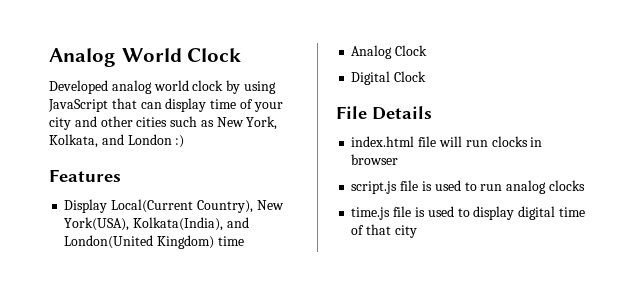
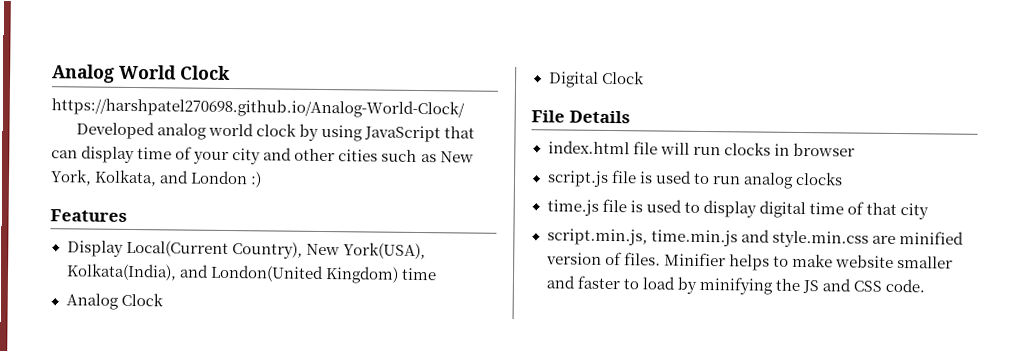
(242, 55) none -> [51,97,465,119] // https://harshpatel270698.github.io/Analog-World-Clock/
(417, 231) none -> [546,228,964,248] [545,251,953,271] [545,275,925,295] // script.min.js, time.min.js and style.min.css are minified version of files. Minifier helps to make website smaller and faster to load by minifying the JS and CSS code.

